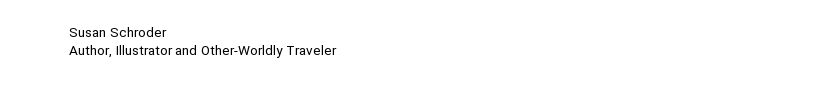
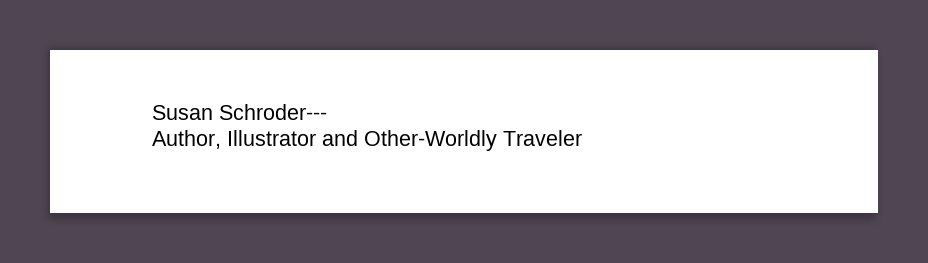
[109,27,167,37] Schroder -> [219,104,327,120] Schroder---

